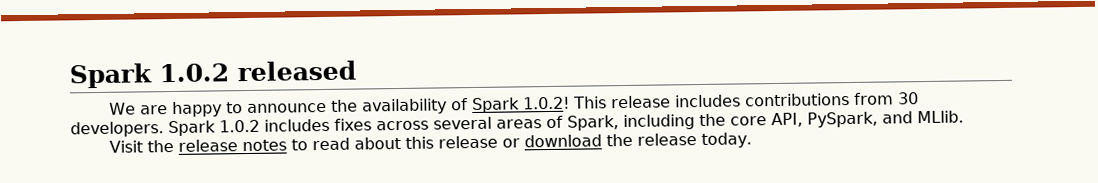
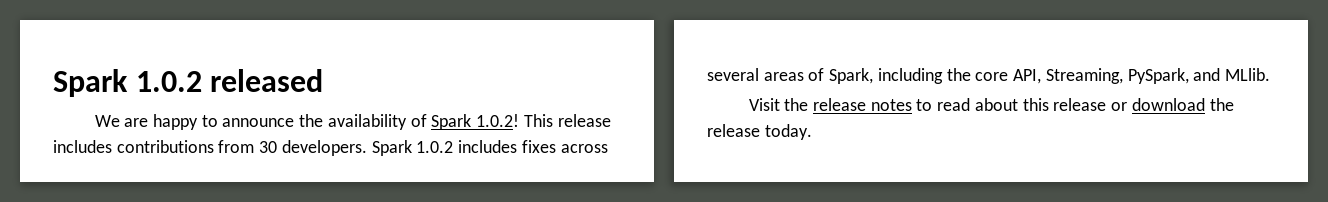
(803, 120) none -> [1045,68,1123,84] Streaming,

